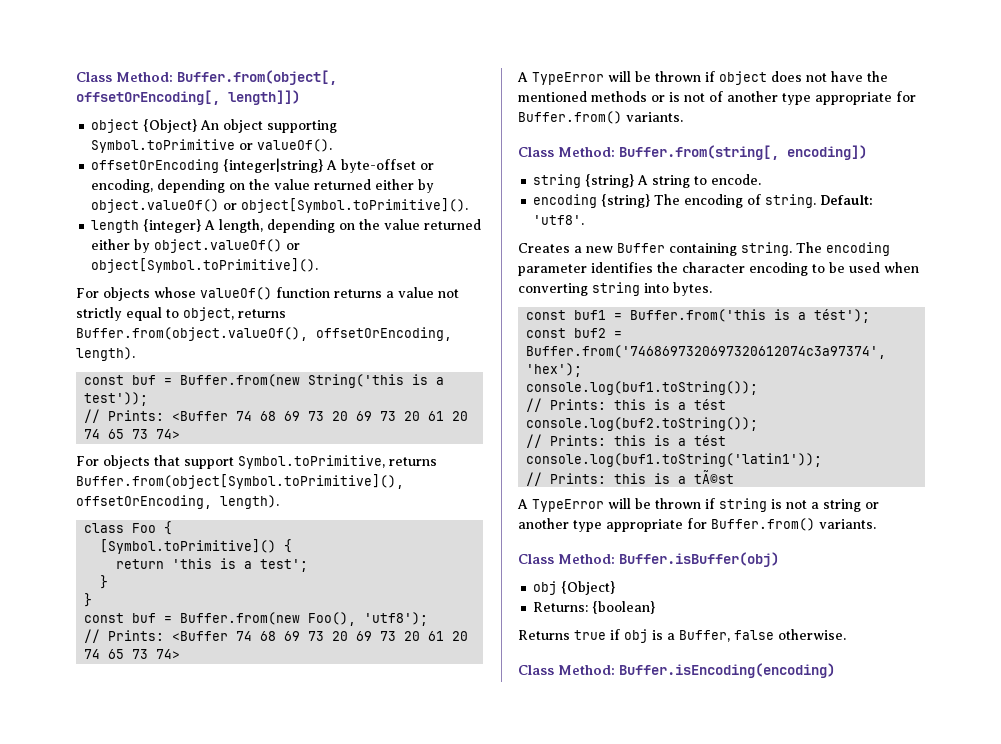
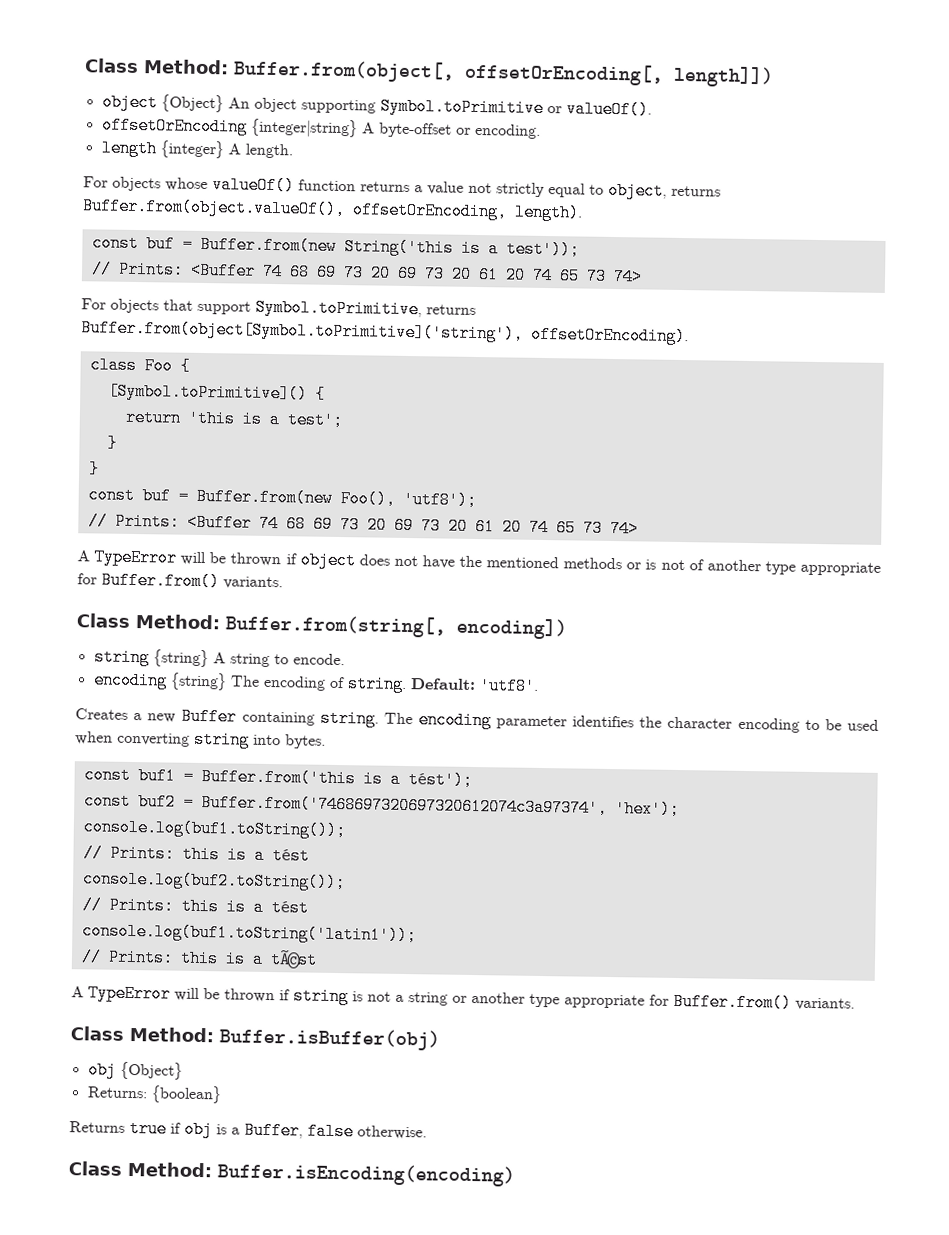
[91,179,435,193] [91,198,469,213] [91,219,482,233] [91,239,301,253] [91,258,319,273] encoding, depending on the value returned either by object.valueOf() or object[Symbol.toPrimitive](). // length {integer} A length, depending on the value returned either by object.valueOf() or object[Symbol.toPrimitive](). -> [474,123,541,139] [100,139,293,159] encoding. // length {integer} A length.
[76,474,404,489] [76,495,279,509] Buffer.from(object[Symbol.toPrimitive](), offsetOrEncoding, length). -> [81,319,689,346] Buffer.from(object[Symbol.toPrimitive]('string'), offsetOrEncoding).

